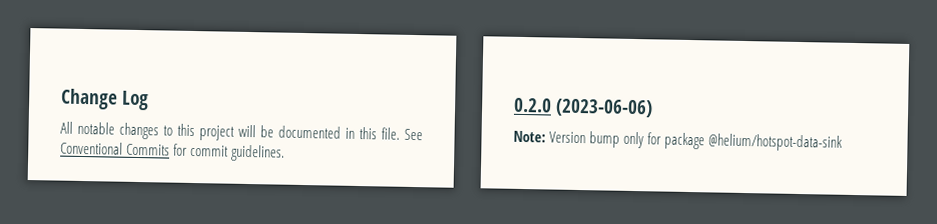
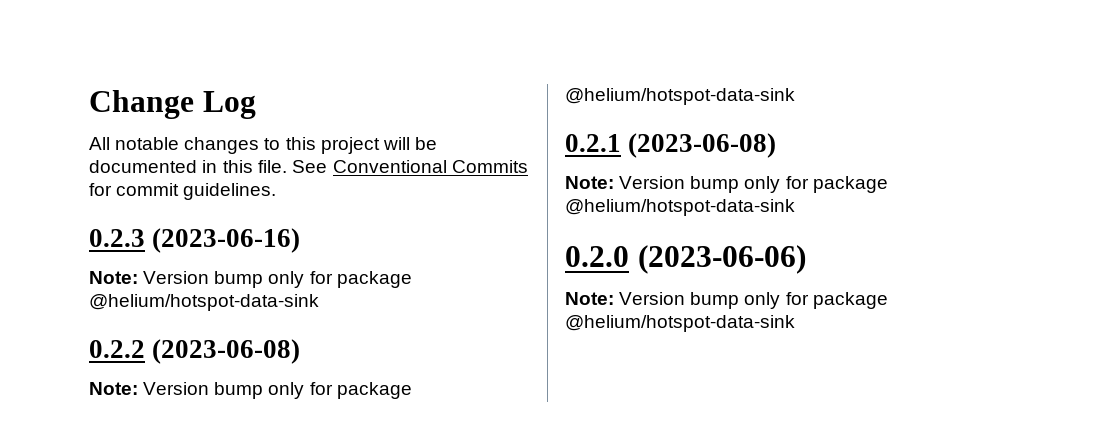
(286, 153) none -> [89,228,301,253] [89,271,412,288] [89,294,319,311] [89,339,301,364] [89,382,412,399] [565,88,795,105] [565,133,777,158] [565,176,888,193] [565,199,795,216] // 0.2.3 (2023-06-16) // Note: Version bump only for package @helium/hotspot-data-sink // 0.2.2 (2023-06-08) // Note: Version bump only for package @helium/hotspot-data-sink // 0.2.1 (2023-06-08) // Note: Version bump only for package @helium/hotspot-data-sink

